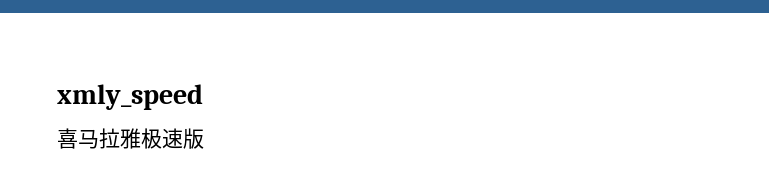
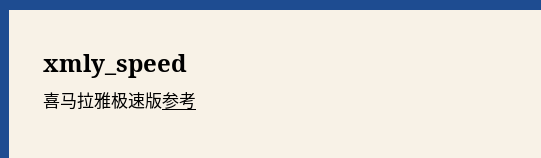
(204, 138) none -> [162,92,196,110] 参考

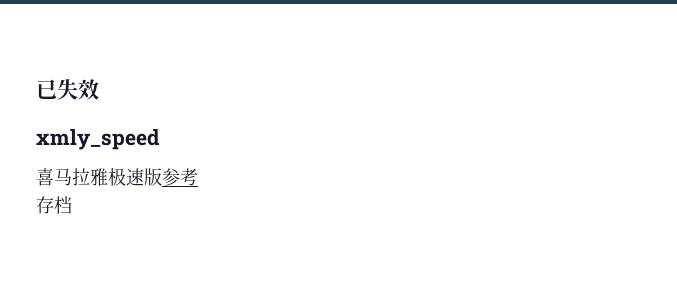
(43, 66) none -> [36,79,99,100] 已失效 //
(196, 101) none -> [36,196,72,214] // 存档

